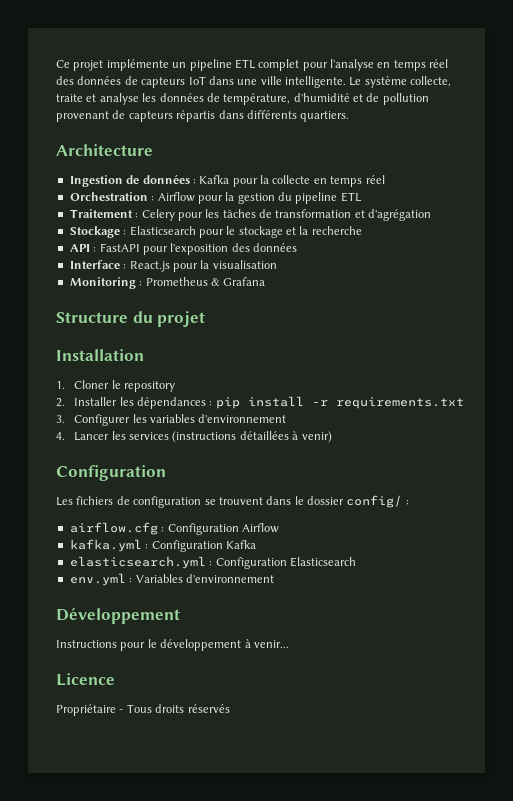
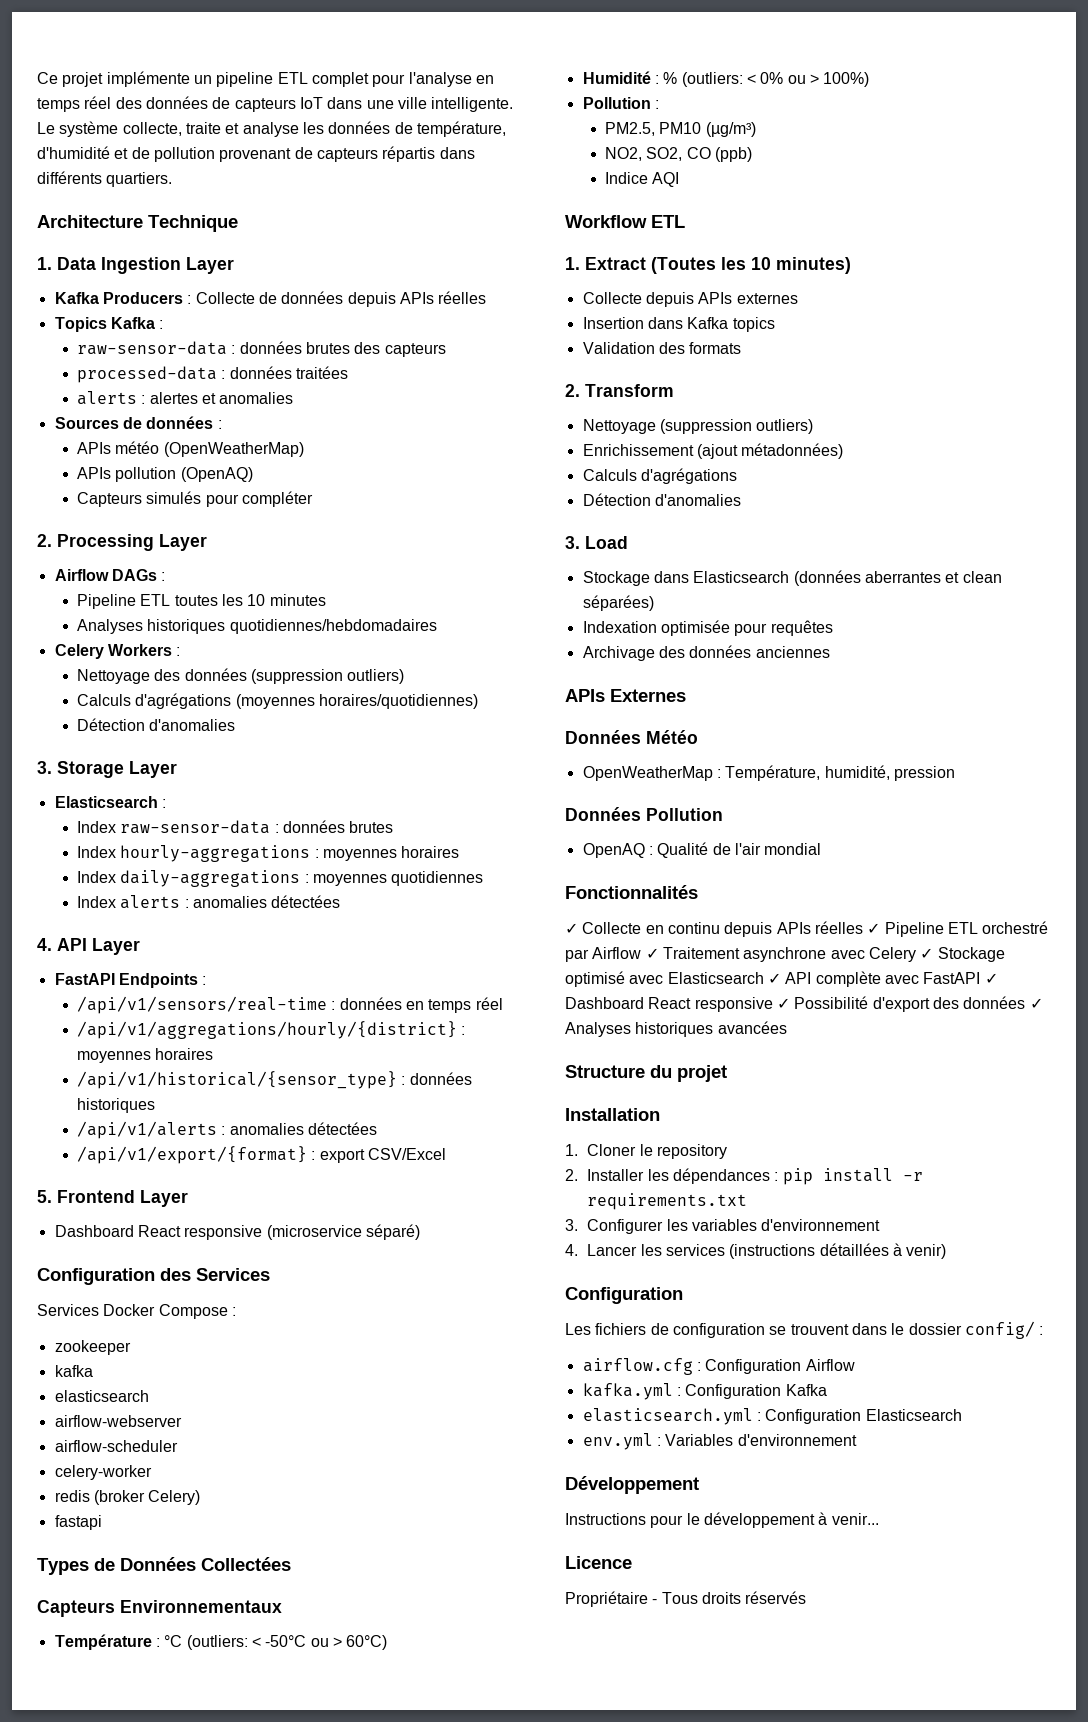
[69,175,385,187] [69,192,362,204] [69,209,432,221] [69,226,362,238] [69,243,297,255] [69,260,277,272] [69,277,266,289] // Ingestion de données : Kafka pour la collecte en temps réel // Orchestration : Airflow pour la gestion du pipeline ETL // Traitement : Celery pour les tâches de transformation et d'agrégation // Stockage : Elasticsearch pour le stockage et la recherche // API : FastAPI pour l'exposition des données // Interface : React.js pour la visualisation // Monitoring : Prometheus & Grafana -> [148,215,238,232] [37,257,234,274] [54,291,487,307] [54,317,164,332] [76,341,446,357] [76,366,348,383] [76,391,294,405] [54,416,222,429] [76,441,304,457] [76,467,253,482] [76,491,313,507] [37,534,207,551] [54,569,166,581] [76,594,326,609] [76,619,437,634] [54,644,181,659] [76,668,405,684] [76,693,478,709] [76,718,236,731] [37,761,177,778] [54,796,166,808] [76,820,394,834] [76,845,460,862] [76,870,484,887] [76,895,341,909] [37,938,140,955] [54,973,207,988] [76,996,503,1014] [76,1021,466,1039] [76,1048,214,1063] [76,1071,472,1089] [76,1098,155,1113] [76,1121,377,1139] [76,1146,446,1164] [37,1190,188,1207] [54,1224,420,1240] [37,1268,270,1285] [37,1304,236,1319] [54,1340,131,1355] [54,1365,93,1377] [54,1390,149,1402] [54,1415,182,1427] [54,1440,178,1452] [54,1465,152,1480] [54,1490,201,1505] [54,1515,102,1530] [37,1557,291,1575] [37,1600,282,1617] [54,1634,388,1650] [582,71,870,87] [582,97,659,109] [604,122,756,137] [604,147,752,162] [604,172,680,187] [565,215,685,228] [565,257,851,274] [582,292,798,307] [582,317,775,332] [582,342,742,354] [565,384,674,397] [582,419,814,434] [582,443,844,459] [582,468,737,484] [582,493,741,506] [565,536,628,549] [582,570,1002,586] [582,595,654,611] [582,620,833,636] [582,645,830,661] [565,689,686,702] [565,730,698,744] [582,765,955,781] [565,807,723,821] [582,842,822,858] [565,885,698,899] [565,921,1049,937] [565,947,1005,962] [565,971,998,987] [565,996,1043,1012] [565,1021,787,1037] Technique // 1. Data Ingestion Layer // Kafka Producers : Collecte de données depuis APIs réelles // Topics Kafka : // raw-sensor-data : données brutes des capteurs // processed-data : données traitées // alerts : alertes et anomalies // Sources de données : // APIs météo (OpenWeatherMap) // APIs pollution (OpenAQ) // Capteurs simulés pour compléter // 2. Processing Layer // Airflow DAGs : // Pipeline ETL toutes les 10 minutes // Analyses historiques quotidiennes/hebdomadaires // Celery Workers : // Nettoyage des données (suppression outliers) // Calculs d'agrégations (moyennes horaires/quotidiennes) // Détection d'anomalies // 3. Storage Layer // Elasticsearch : // Index raw-sensor-data : données brutes // Index hourly-aggregations : moyennes horaires // Index daily-aggregations : moyennes quotidiennes // Index alerts : anomalies détectées // 4. API Layer // FastAPI Endpoints : // /api/v1/sensors/real-time : données en temps réel // /api/v1/aggregations/hourly/{district} : moyennes horaires // /api/v1/historical/{sensor_type} : données historiques // /api/v1/alerts : anomalies détectées // /api/v1/export/{format} : export CSV/Excel // 5. Frontend Layer // Dashboard React responsive (microservice séparé) // Configuration des Services // Services Docker Compose : // zookeeper // kafka // elasticsearch // airflow-webserver // airflow-scheduler // celery-worker // redis (broker Celery) // fastapi // Types de Données Collectées // Capteurs Environnementaux // Température : °C (outliers: < -50°C ou > 60°C) // Humidité : % (outliers: < 0% ou > 100%) // Pollution : // PM2.5, PM10 (µg/m³) // NO2, SO2, CO (ppb) // Indice AQI // Workflow ETL // 1. Extract (Toutes les 10 minutes) // Collecte depuis APIs externes // Insertion dans Kafka topics // Validation des formats // 2. Transform // Nettoyage (suppression outliers) // Enrichissement (ajout métadonnées) // Calculs d'agrégations // Détection d'anomalies // 3. Load // Stockage dans Elasticsearch (données aberrantes et clean séparées) // Indexation optimisée pour requêtes // Archivage des données anciennes // APIs Externes // Données Météo // OpenWeatherMap : Température, humidité, pression // Données Pollution // OpenAQ : Qualité de l'air mondial // Fonctionnalités // ✓ Collecte en continu depuis APIs réelles ✓ Pipeline ETL orchestré par Airflow ✓ Traitement asynchrone avec Celery ✓ Stockage optimisé avec Elasticsearch ✓ API complète avec FastAPI ✓ Dashboard React responsive ✓ Possibilité d'export des données ✓ Analyses historiques avancées

